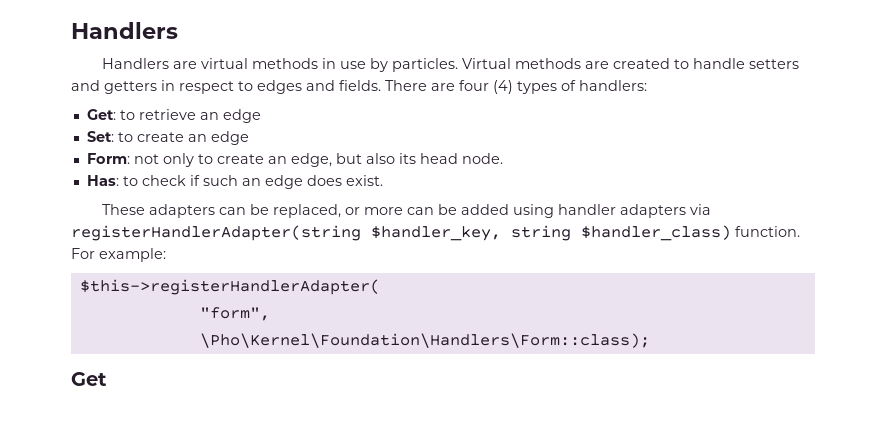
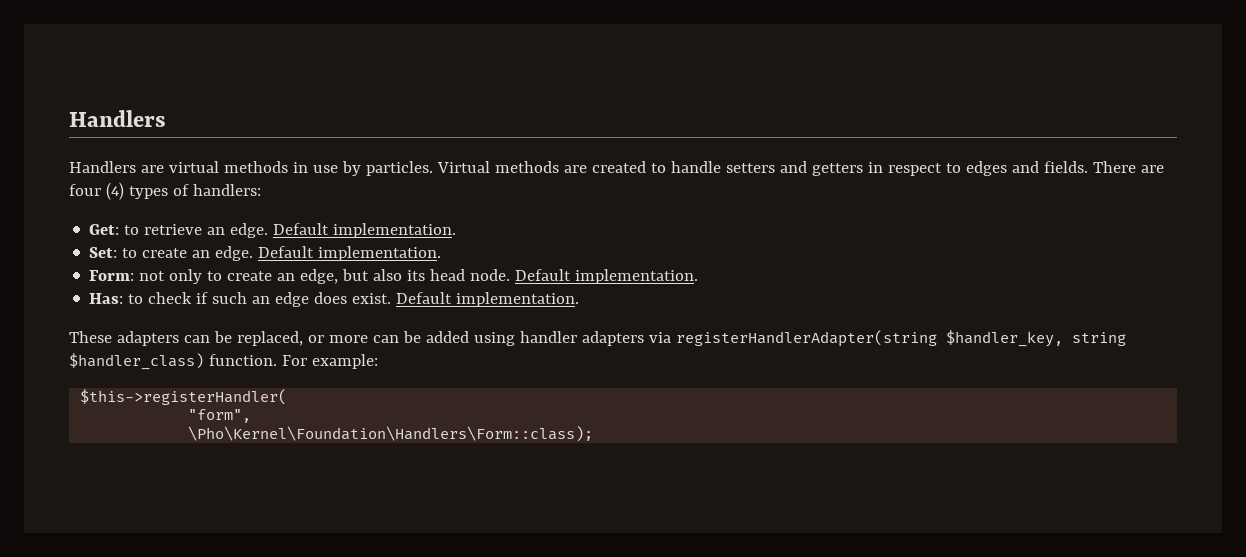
[222,109,261,123] edge -> [230,223,457,238] edge. Default implementation.
[210,131,249,145] edge -> [215,246,442,261] edge. Default implementation.
(503, 158) none -> [515,269,699,284] Default implementation.
(383, 180) none -> [396,292,580,307] Default implementation.
[79,279,380,295] $this->registerHandlerAdapter( -> [80,389,288,405] $this->registerHandler(
[71,372,107,386] // Get -> (594, 434) none

